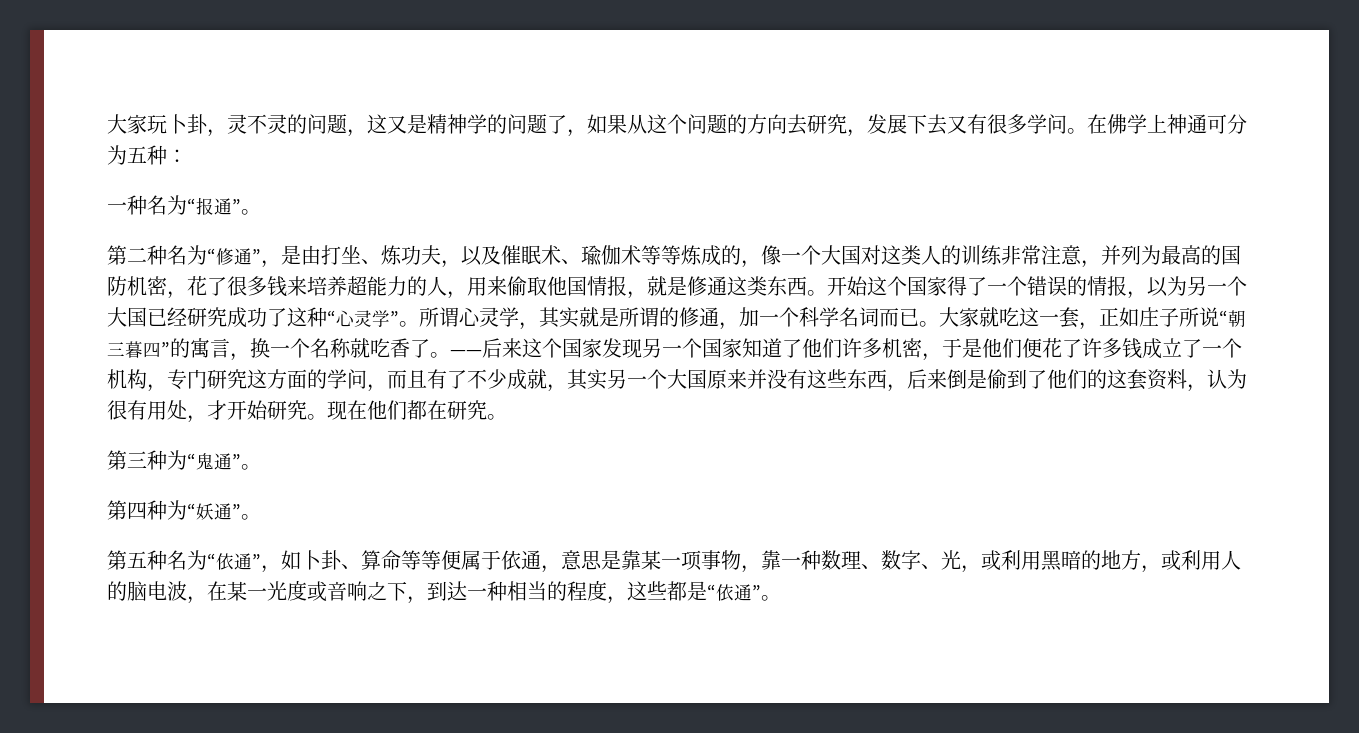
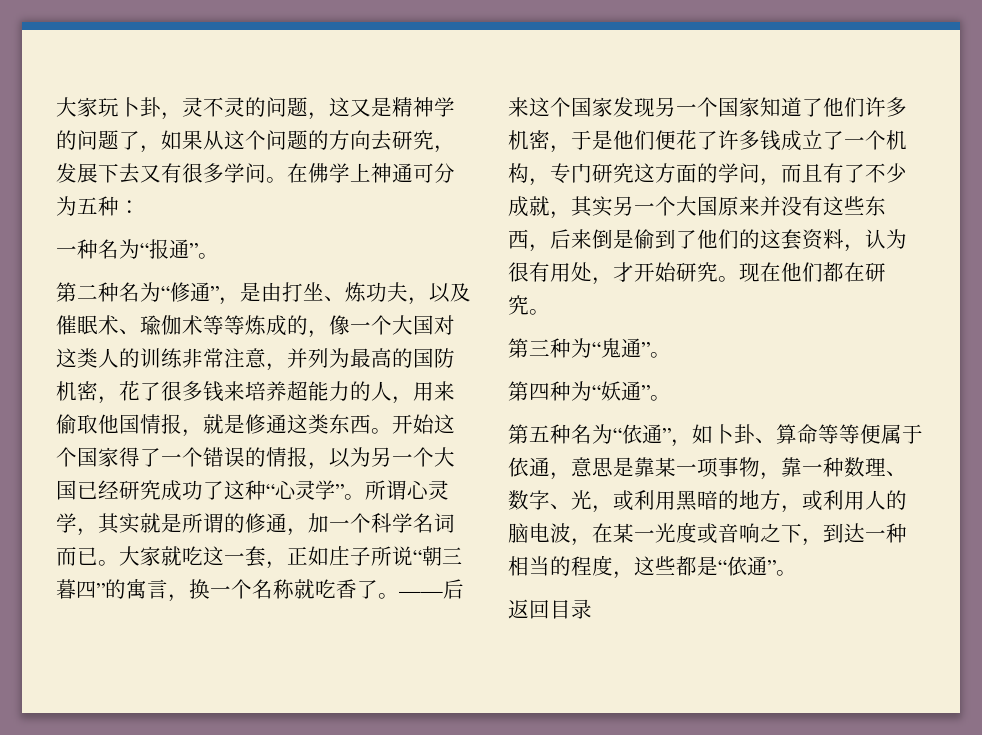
(781, 598) none -> [508,599,592,619] // 返回目录

